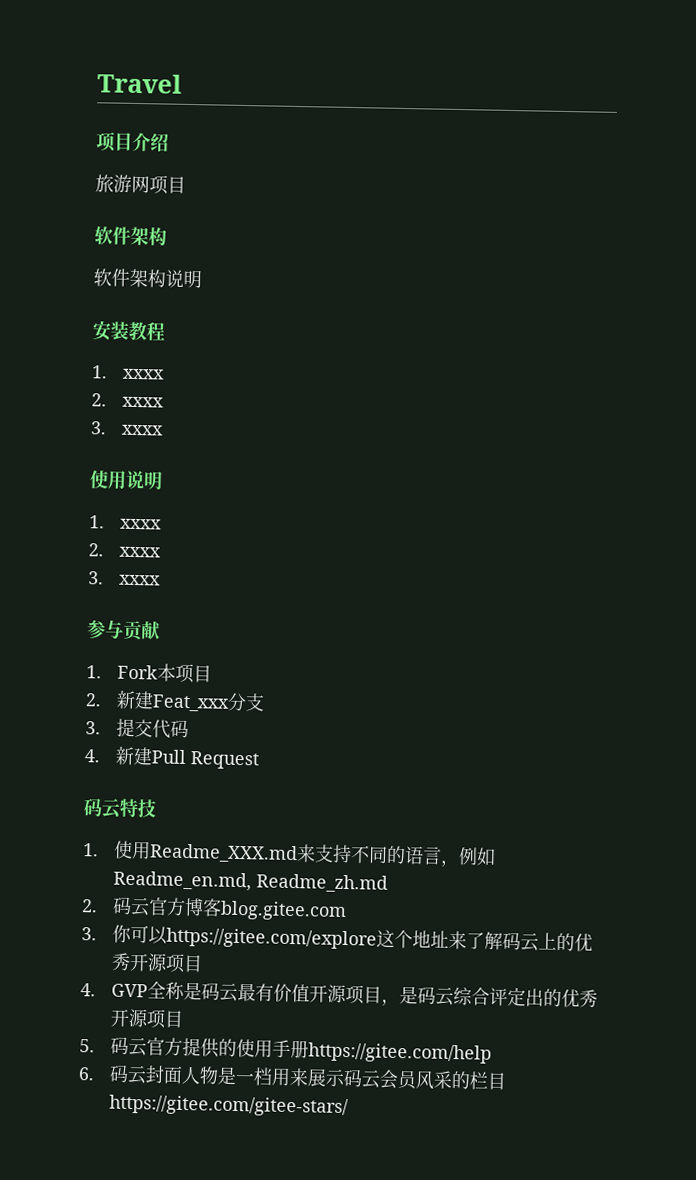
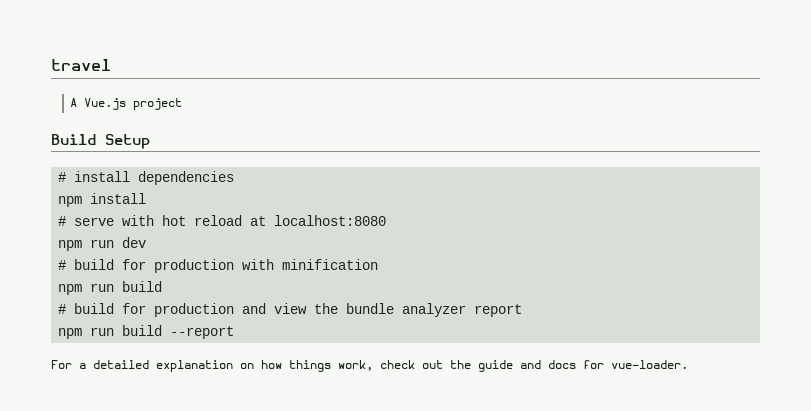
[97,73,182,94] [96,132,169,152] [95,174,186,195] [94,226,167,246] [93,268,202,289] [92,320,165,342] [91,365,166,380] [91,393,165,408] [90,421,165,436] [89,470,163,490] [89,515,163,530] [88,543,162,558] [88,571,162,586] [87,620,161,642] [86,663,213,684] [85,690,266,712] [85,718,190,739] [84,746,260,770] [83,798,157,819] [82,840,497,868] [113,870,389,893] [81,896,348,922] [81,924,594,952] [111,952,204,974] [80,981,599,1008] [110,1008,185,1029] [79,1036,493,1064] [78,1064,508,1091] [109,1094,350,1118] Travel // 项目介绍 // 旅游网项目 // 软件架构 // 软件架构说明 // 安装教程 // 1. xxxx // 2. xxxx // 3. xxxx // 使用说明 // 1. xxxx // 2. xxxx // 3. xxxx // 参与贡献 // 1. Fork本项目 // 2.新建Feat_xxx分支 // 3.提交代码 // 4.新建Pull Request // 码云特技 // 1.使用Readme_XXX.md来支持不同的语言，例如Readme_en.md, Readme_zh.md // 2.码云官方博客blog.gitee.com // 3.你可以https://gitee.com/explore这个地址来了解码云上的优秀开源项目 // 4. GVP全称是码云最有价值开源项目，是码云综合评定出的优秀开源项目 // 5.码云官方提供的使用手册https://gitee.com/help // 6.码云封面人物是一档用来展示码云会员风采的栏目https://gitee.com/gitee-stars/ -> [51,59,111,71] [70,98,183,110] [51,134,150,149] [58,171,235,185] [58,193,147,207] [58,215,387,226] [58,237,147,251] [58,259,379,273] [58,281,163,295] [58,303,523,317] [58,325,235,339] [51,360,688,372] travel // A Vue.js project // Build Setup // # install dependencies // npm install // # serve with hot reload at localhost:8080 // npm run dev // # build for production with minification // npm run build // # build for production and view the bundle analyzer report // npm run build --report // For a detailed explanation on how things work, check out the guide and docs for vue-loader.

